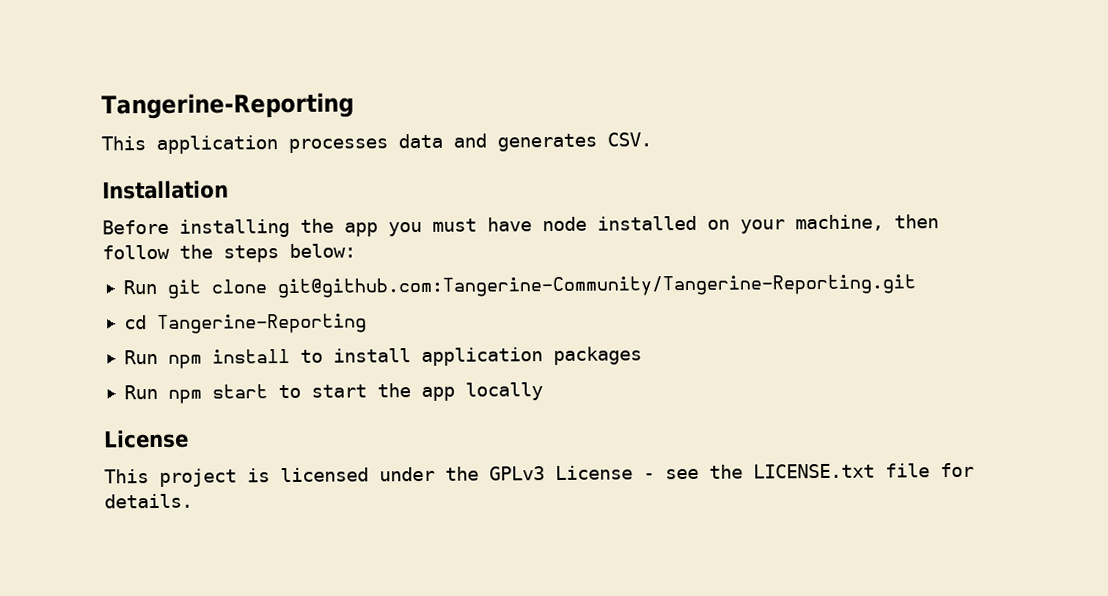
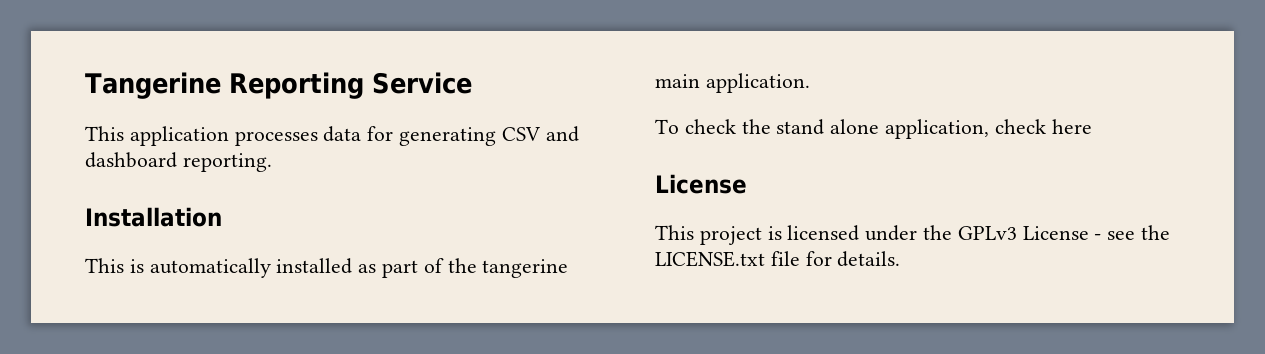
[101,92,354,120] Tangerine-Reporting -> [85,72,472,99] Tangerine Reporting Service
[453,132,652,152] [102,180,229,200] [102,214,939,238] [102,243,356,263] [122,274,916,299] [123,313,367,334] [123,346,642,369] [123,382,543,404] and generates CSV. // Installation // Before installing the app you must have node installed on your machine, then follow the steps below: // Run git clone git@github.com:Tangerine-Community/Tangerine-Reporting.git // cd Tangerine-Reporting // Run npm install to install application packages // Run npm start to start the app locally -> [367,126,579,146] [85,152,272,172] [85,207,222,227] [85,258,569,278] [655,73,810,93] [655,119,1092,139] for generating CSV and dashboard reporting. // Installation // This is automatically installed as part of the tangerine main application. // To check the stand alone application, check here

